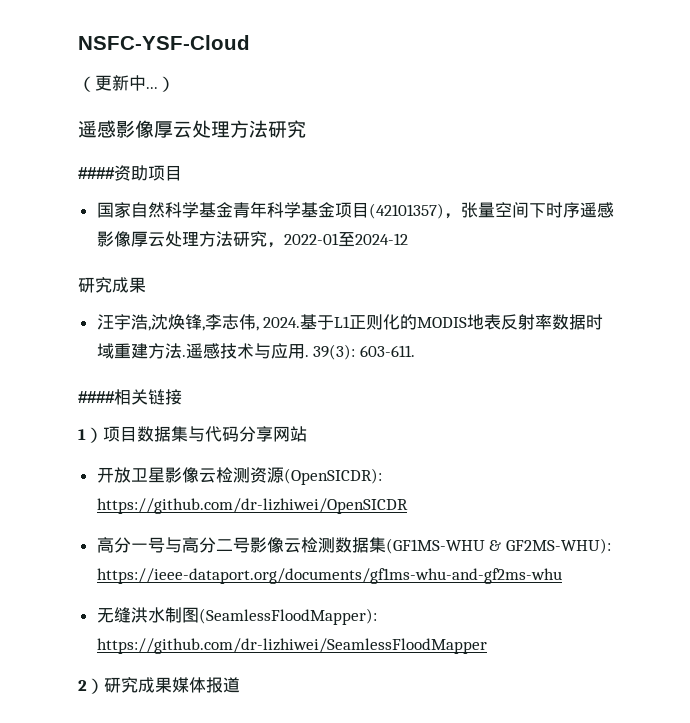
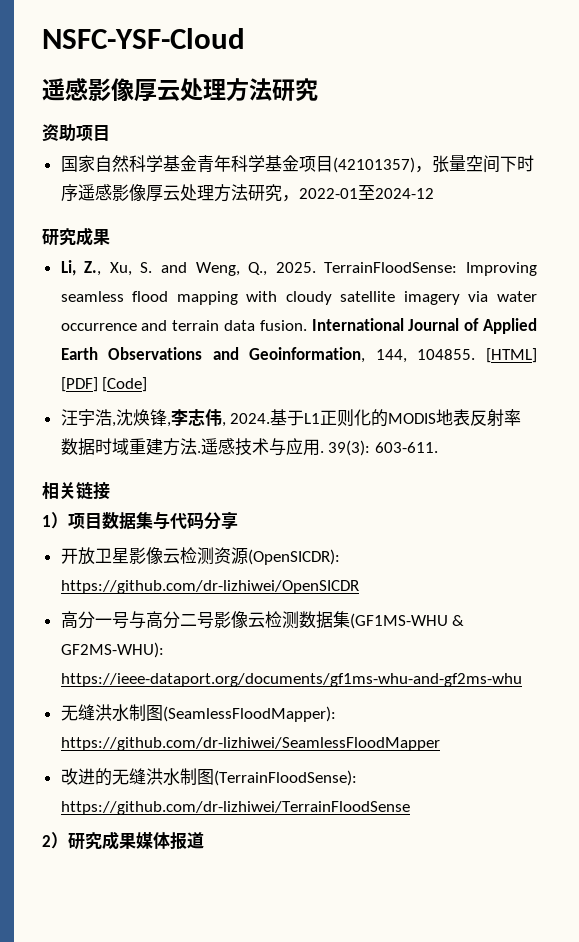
[78,75,175,92] // （更新中...） -> (245, 38) none
[78,167,115,179] #### -> (318, 89) none
(146, 285) none -> [60,260,537,276] [60,291,538,305] [60,318,538,334] [60,347,537,363] [60,377,148,392] // Li, Z., Xu, S. and Weng, Q., 2025. TerrainFloodSense: Improving seamless flood mapping with cloudy satellite imagery via water occurrence and terrain data fusion. International Journal of Applied Earth Observations and Geoinformation, 144, 104855. [HTML] [PDF] [Code]
[78,391,115,403] #### -> (438, 447) none
[273,426,307,442] 网站 -> (238, 520) none
(487, 646) none -> [60,768,357,786] [60,801,410,815] // 改进的无缝洪水制图(TerrainFloodSense): https://github.com/dr-lizhiwei/TerrainFloodSense

